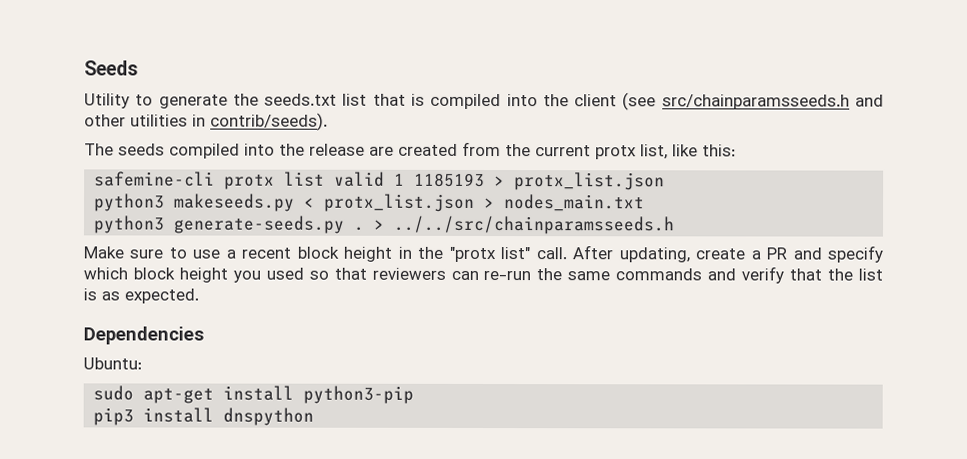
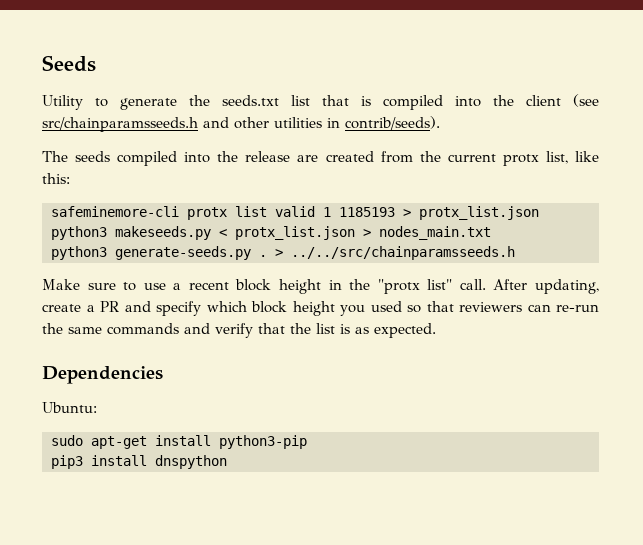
[94,171,216,187] safemine-cli -> [51,206,179,217] safeminemore-cli

